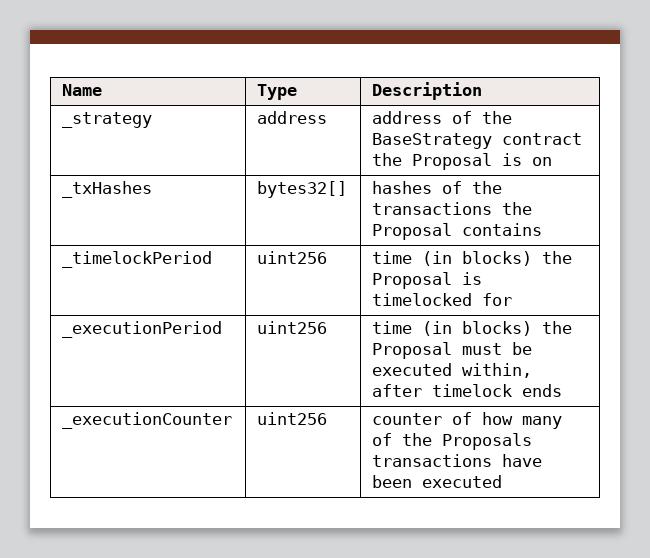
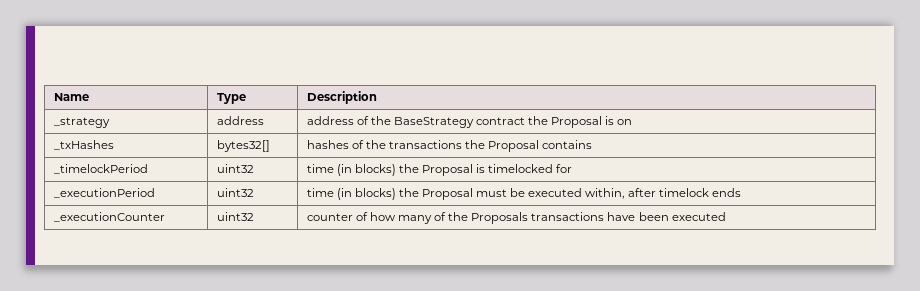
[257,251,328,264] uint256 -> [216,164,254,173] uint32
[257,321,328,334] uint256 -> [216,188,254,197] uint32
[257,412,328,425] uint256 -> [216,212,254,221] uint32

